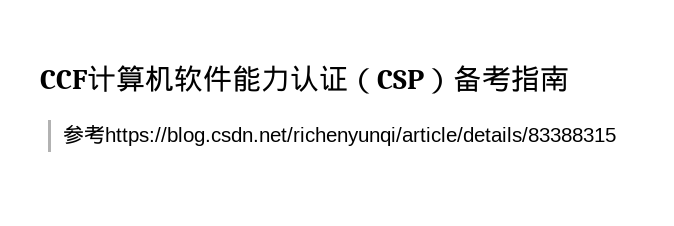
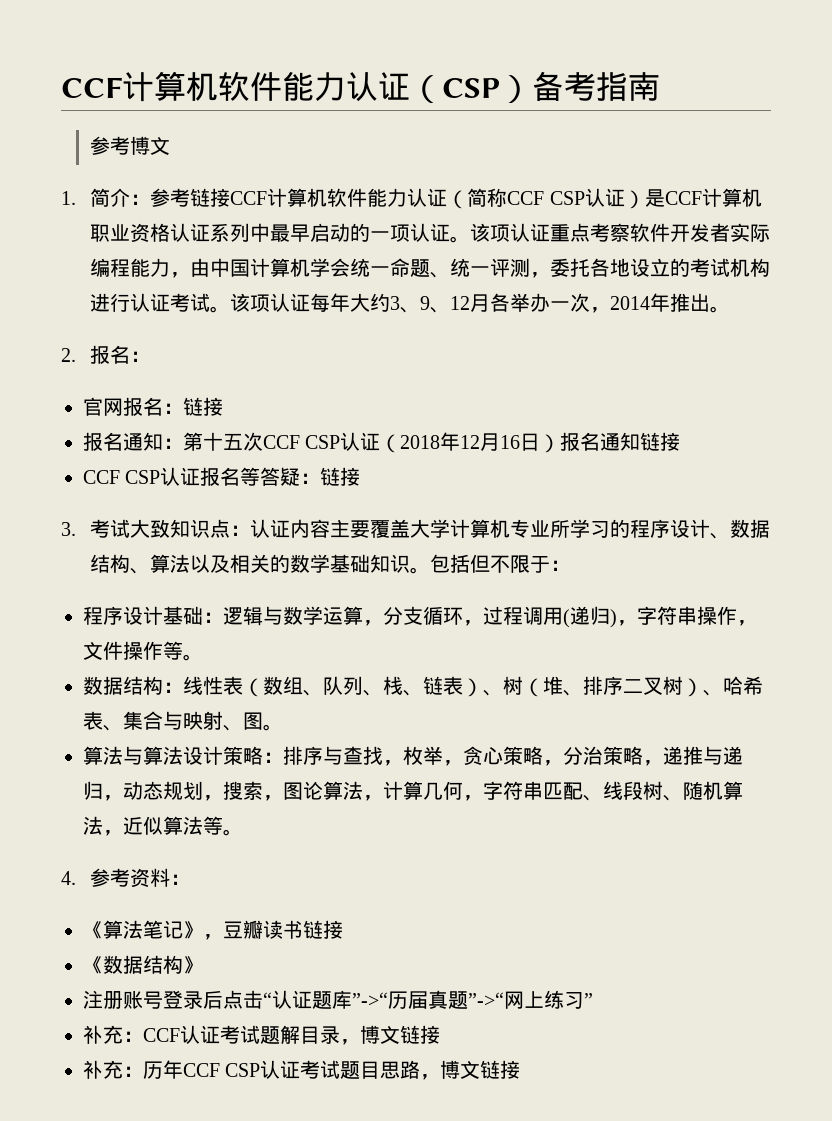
[104,127,616,146] https://blog.csdn.net/richenyunqi/article/details/83388315 -> [130,136,171,155] [61,188,762,209] [90,223,771,243] [90,258,771,278] [90,293,731,313] [61,345,151,364] [83,397,223,416] [83,432,681,453] [83,467,361,486] [61,519,771,539] [90,554,571,574] [83,606,757,628] [83,641,203,661] [83,676,763,697] [83,711,283,731] [83,746,743,766] [83,781,743,801] [83,816,243,836] [61,868,191,888] [83,920,343,940] [83,955,203,974] [83,990,593,1009] [83,1025,440,1045] [83,1060,521,1080] 博文 // 1.简介：参考链接CCF计算机软件能力认证（简称CCF CSP认证）是CCF计算机职业资格认证系列中最早启动的一项认证。该项认证重点考察软件开发者实际编程能力，由中国计算机学会统一命题、统一评测，委托各地设立的考试机构进行认证考试。该项认证每年大约3、9、12月各举办一次，2014年推出。 // 2.报名： // 官网报名：链接 // 报名通知：第十五次CCF CSP认证（2018年12月16日）报名通知链接 // CCF CSP认证报名等答疑：链接 // 3.考试大致知识点：认证内容主要覆盖大学计算机专业所学习的程序设计、数据结构、算法以及相关的数学基础知识。包括但不限于： // 程序设计基础：逻辑与数学运算，分支循环，过程调用(递归)，字符串操作，文件操作等。 // 数据结构：线性表（数组、队列、栈、链表）、树（堆、排序二叉树）、哈希表、集合与映射、图。 // 算法与算法设计策略：排序与查找，枚举，贪心策略，分治策略，递推与递归，动态规划，搜索，图论算法，计算几何，字符串匹配、线段树、随机算法，近似算法等。 // 4.参考资料： // 《算法笔记》，豆瓣读书链接 // 《数据结构》 // 注册账号登录后点击“认证题库”->“历届真题”->“网上练习” // 补充：CCF认证考试题解目录，博文链接 // 补充：历年CCF CSP认证考试题目思路，博文链接

